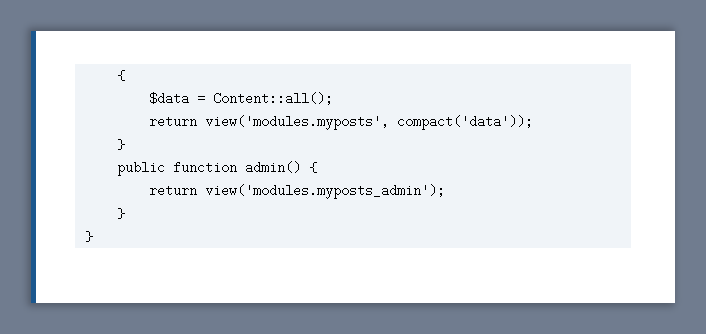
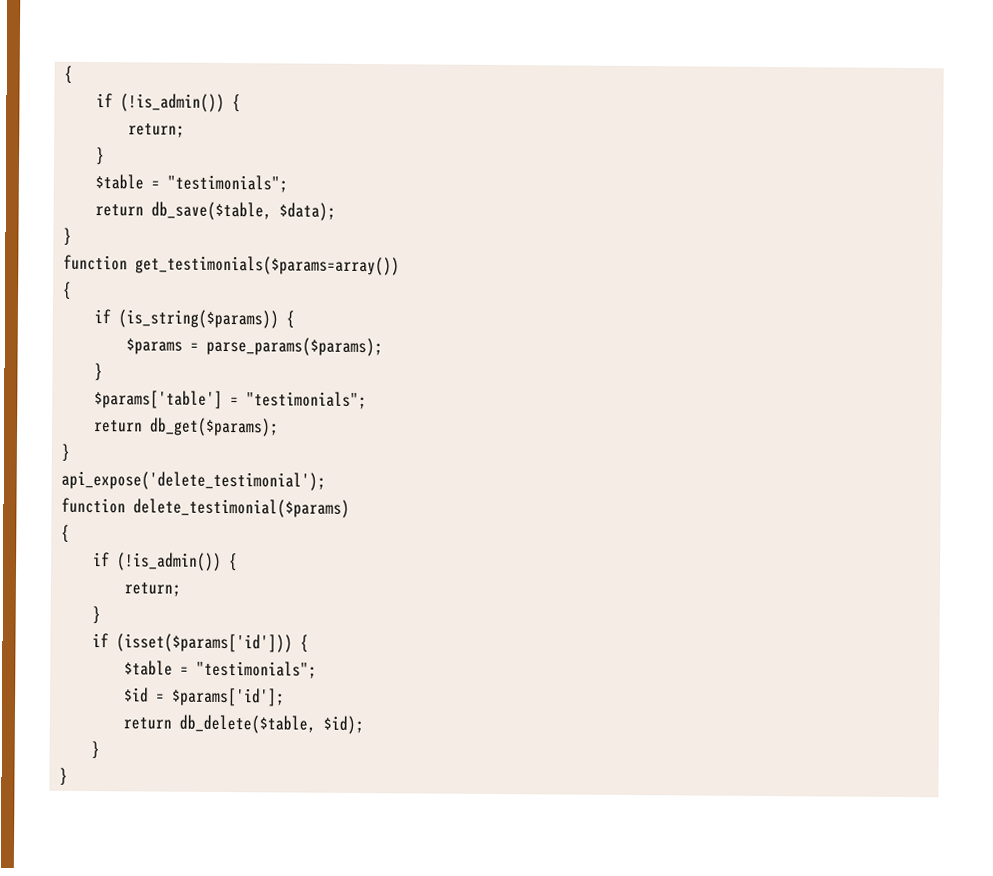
[116,70,125,81] [148,92,333,105] [148,115,533,130] [116,139,125,150] [116,161,317,176] [148,184,445,199] { // $data = Content::all(); // return view('modules.myposts', compact('data')); // } // public function admin() { // return view('modules.myposts_admin'); -> [63,65,73,84] [95,93,241,113] [127,123,185,138] [94,147,105,166] [94,174,288,193] [94,201,336,221] [62,227,72,246] [62,254,400,276] [62,281,72,300] [93,309,295,329] [125,336,383,357] [93,363,103,382] [93,390,367,410] [93,417,279,437] [60,443,70,462] [60,470,326,491] [60,497,350,518] [60,524,70,543] [92,552,238,572] [123,582,181,597] [91,606,101,625] [91,633,309,653] [123,660,317,679] [123,687,285,707] [122,714,364,735] { // if (!is_admin()) { // return; // } // $table = "testimonials"; // return db_save($table, $data); // } // function get_testimonials($params=array()) // { // if (is_string($params)) { // $params = parse_params($params); // } // $params['table'] = "testimonials"; // return db_get($params); // } // api_expose('delete_testimonial'); // function delete_testimonial($params) // { // if (!is_admin()) { // return; // } // if (isset($params['id'])) { // $table = "testimonials"; // $id = $params['id']; // return db_delete($table, $id);

